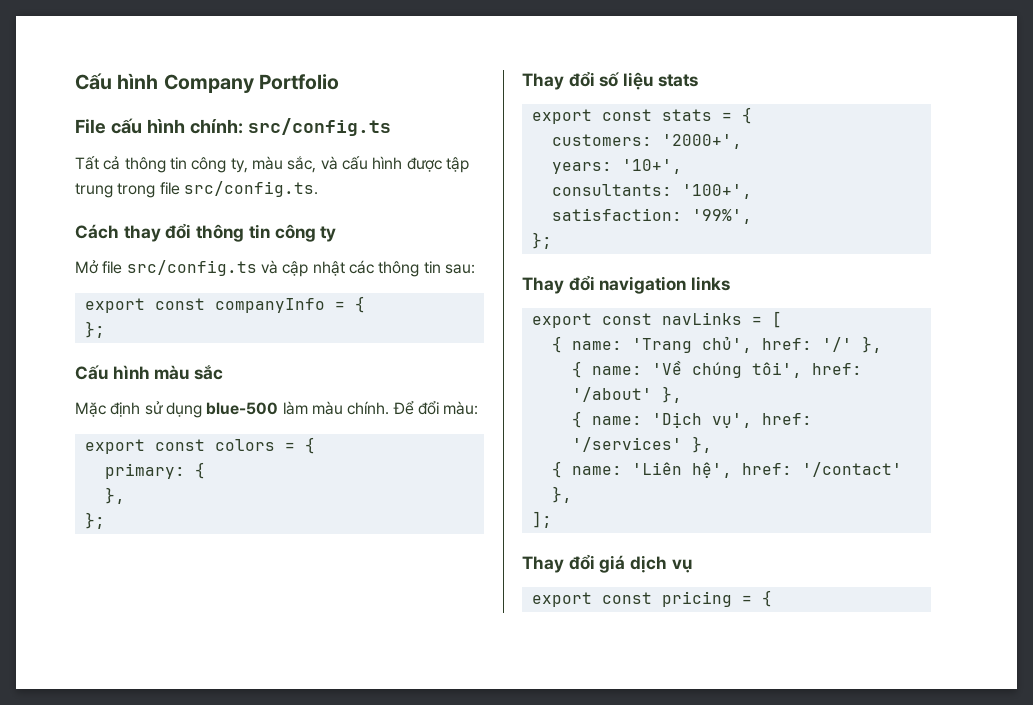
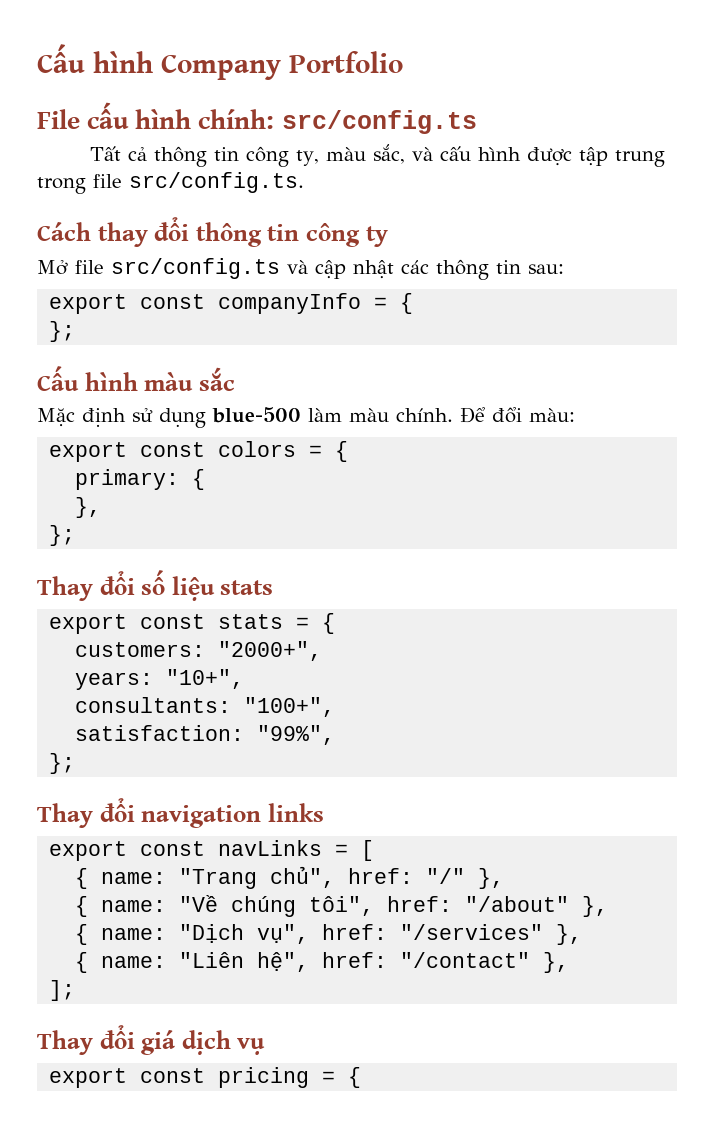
[661,134,742,149] '2000+', -> [218,641,323,661] "2000+",
[621,159,682,174] '10+', -> [166,669,245,689] "10+",
[681,184,752,199] '100+', -> [244,697,336,717] "100+",
[691,209,752,224] '99%', -> [257,725,336,745] "99%",
[631,336,882,353] [571,361,862,378] [571,386,682,403] [571,411,812,428] [571,436,712,453] [551,461,902,478] 'Trang chủ', href: '/' }, // { name: 'Về chúng tôi', href: '/about' }, // { name: 'Dịch vụ', href: '/services' }, // { name: 'Liên hệ', href: '/contact' -> [179,866,505,889] [75,895,609,917] [75,924,583,945] [75,952,531,973] "Trang chủ", href: "/" }, // { name: "Về chúng tôi", href: "/about" }, // { name: "Dịch vụ", href: "/services" }, // { name: "Liên hệ", href: "/contact"

